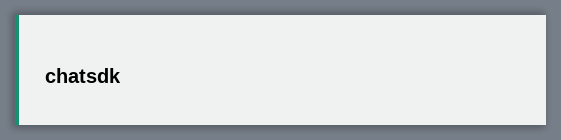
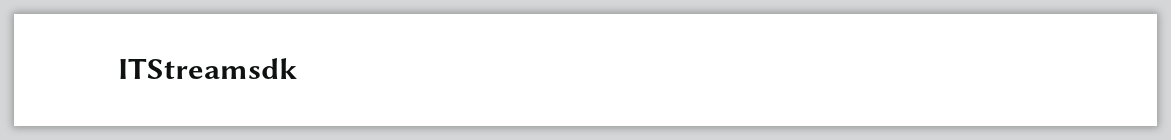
[45,68,121,83] chatsdk -> [118,58,297,79] ITStreamsdk

